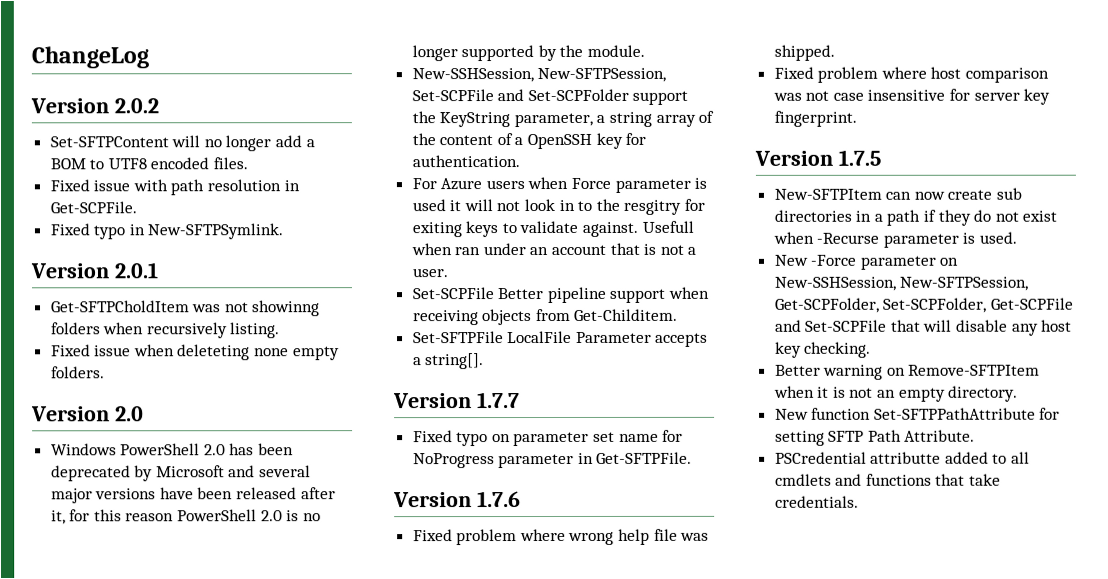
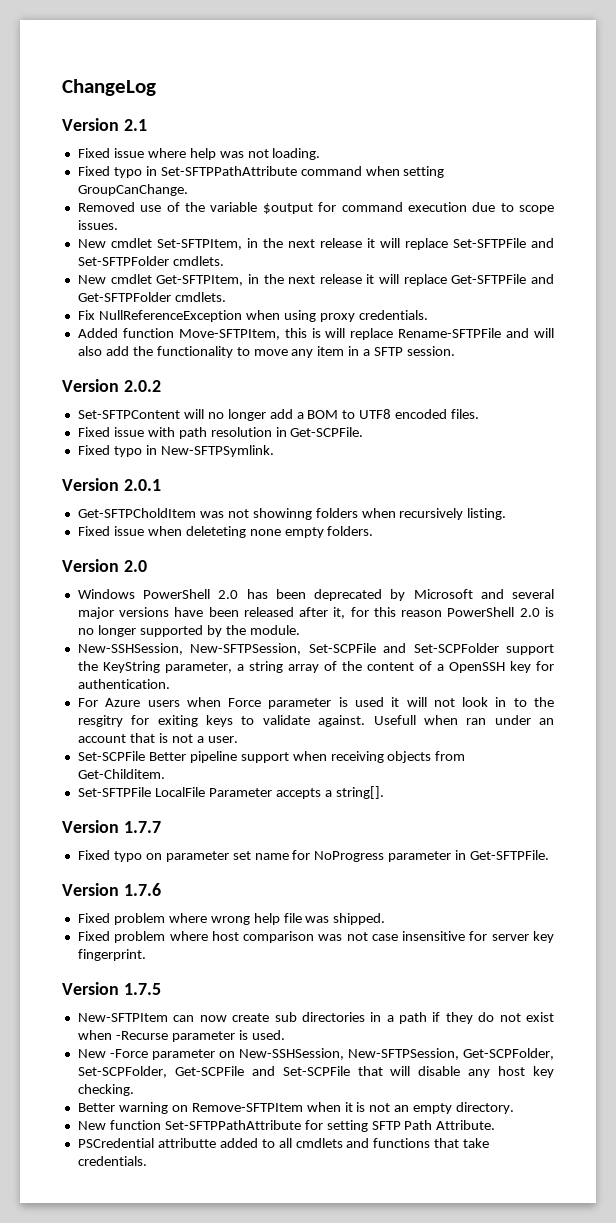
(149, 57) none -> [62,118,147,131] [77,148,321,160] [77,166,445,178] [77,184,188,196] [77,202,554,214] [77,220,118,230] [77,238,554,250] [77,256,224,266] [77,274,554,286] [77,292,226,302] [77,310,428,322] [77,328,554,340] [77,346,456,358] // Version 2.1 // Fixed issue where help was not loading. // Fixed typo in Set-SFTPPathAttribute command when setting GroupCanChange. // Removed use of the variable $output for command execution due to scope issues. // New cmdlet Set-SFTPItem, in the next release it will replace Set-SFTPFile and Set-SFTPFolder cmdlets. // New cmdlet Get-SFTPItem, in the next release it will replace Get-SFTPFile and Get-SFTPFolder cmdlets. // Fix NullReferenceException when using proxy credentials. // Added function Move-SFTPItem, this is will replace Rename-SFTPFile and will also add the functionality to move any item in a SFTP session.

